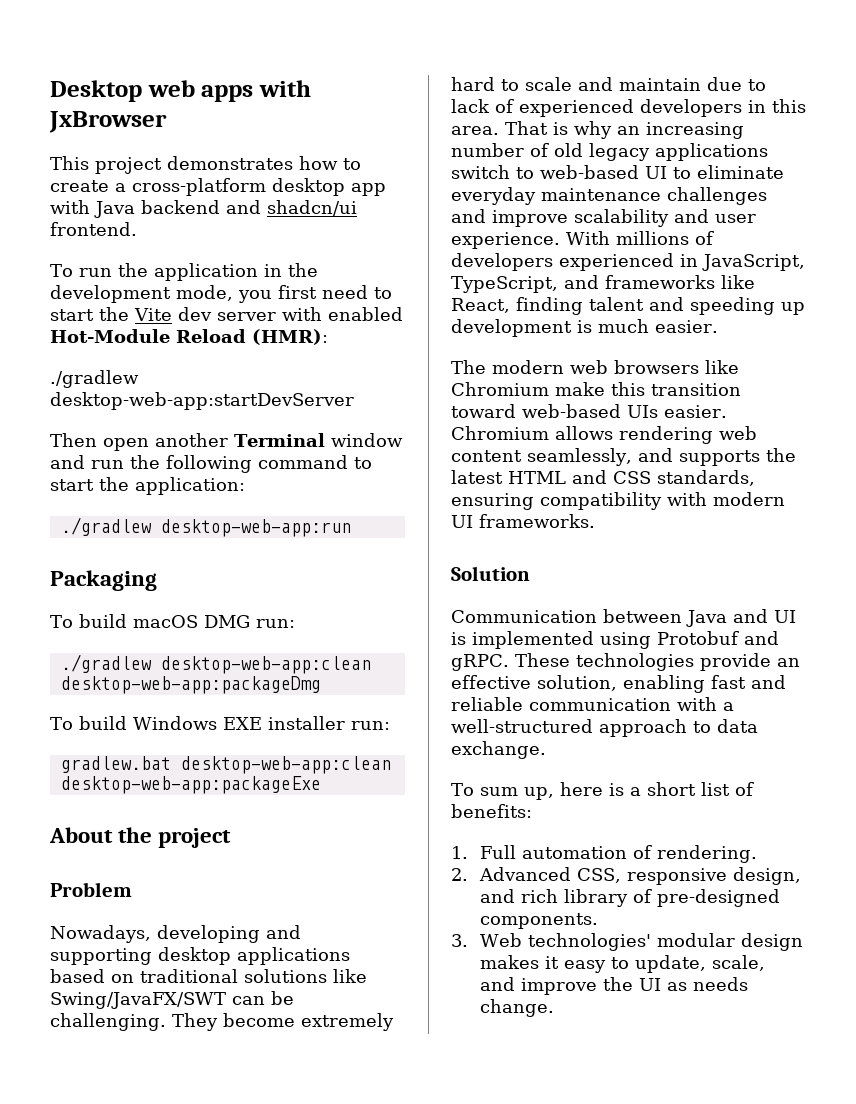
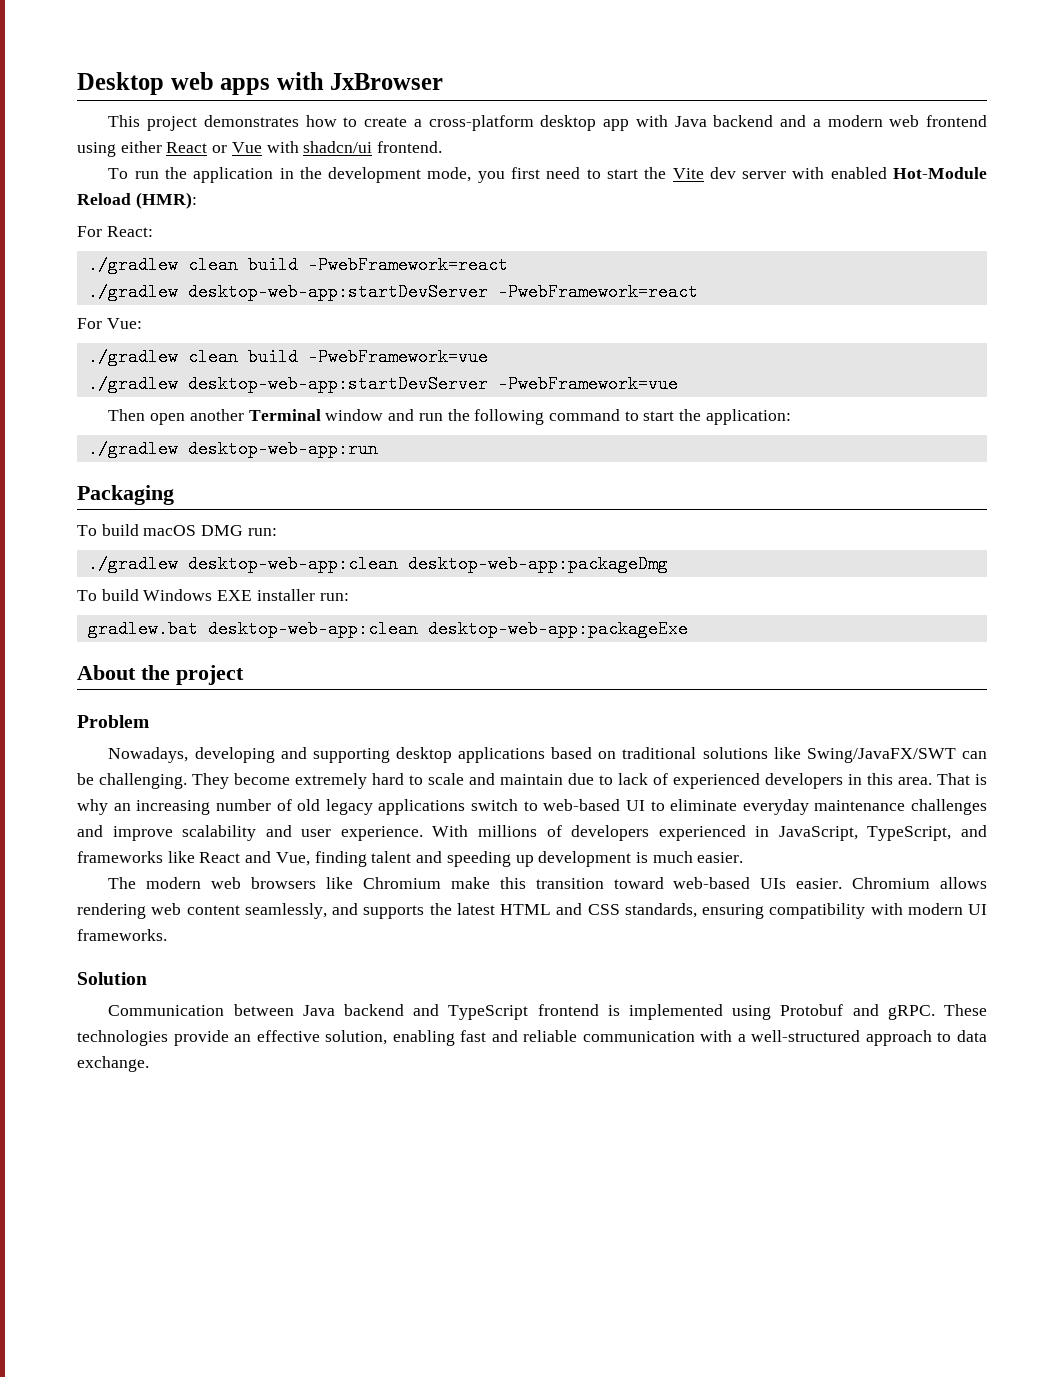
(261, 207) none -> [812,115,987,127] [77,141,299,157] a modern web frontend using either React or Vue with
[50,370,139,388] [50,392,354,410] ./gradlew desktop-web-app:startDevServer -> [77,226,153,237] [87,256,508,274] [87,283,698,301] [77,318,142,329] [87,348,488,366] [87,375,678,393] For React: // ./gradlew clean build -PwebFramework=react // ./gradlew desktop-web-app:startDevServer -PwebFramework=react // For Vue: // ./gradlew clean build -PwebFramework=vue // ./gradlew desktop-web-app:startDevServer -PwebFramework=vue
[451,298,510,313] React, -> [199,851,310,866] React and Vue,
[733,609,796,623] and UI -> [344,1004,599,1020] backend and TypeScript frontend
[451,782,754,800] [451,804,532,818] [451,845,758,863] [451,867,802,885] [480,889,781,907] [480,913,599,929] [451,933,804,951] [480,955,766,973] [480,977,749,995] [480,999,555,1017] // To sum up, here is a short list of benefits: // 1. Full automation of rendering. // 2. Advanced CSS, responsive design, and rich library of pre-designed components. // 3. Web technologies' modular design makes it easy to update, scale, and improve the UI as needs change. -> (149, 1064) none

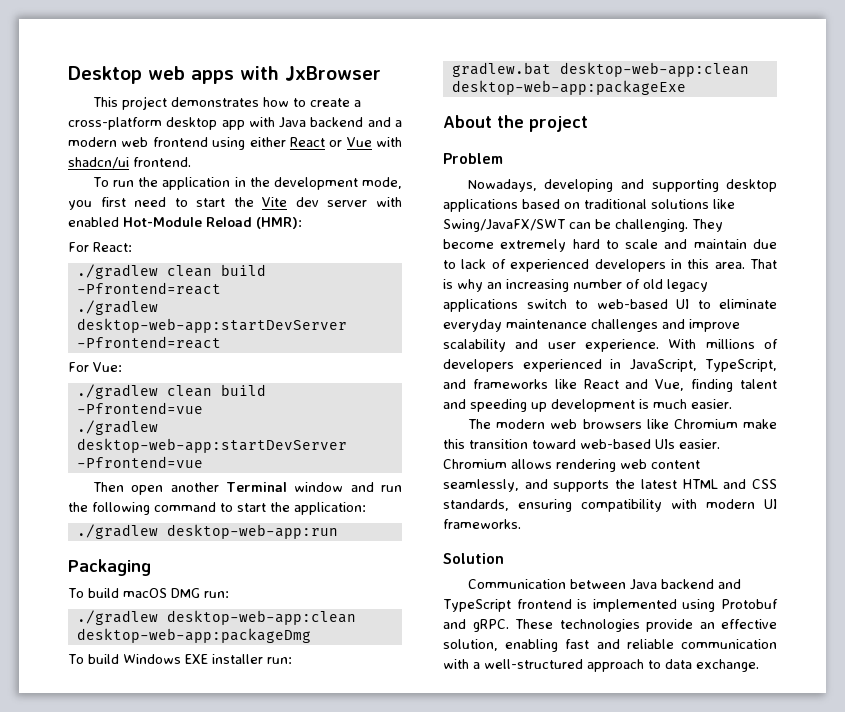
[307,256,508,274] [87,283,698,301] -PwebFramework=react // ./gradlew desktop-web-app:startDevServer -PwebFramework=react -> [76,282,221,295] [76,300,158,315] [76,318,347,333] [76,336,221,349] -Pfrontend=react // ./gradlew desktop-web-app:startDevServer -Pfrontend=react
[307,348,488,366] [87,375,678,393] -PwebFramework=vue // ./gradlew desktop-web-app:startDevServer -PwebFramework=vue -> [76,402,203,414] [76,420,158,435] [76,438,347,453] [76,456,203,468] -Pfrontend=vue // ./gradlew desktop-web-app:startDevServer -Pfrontend=vue

